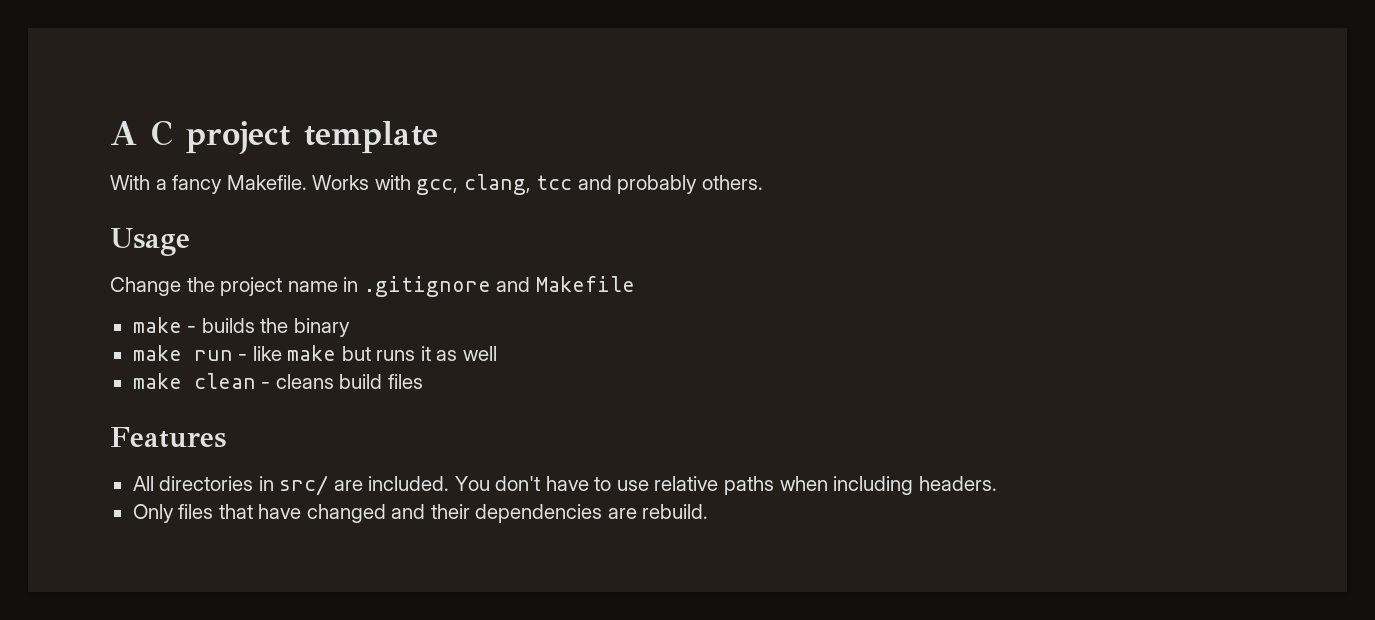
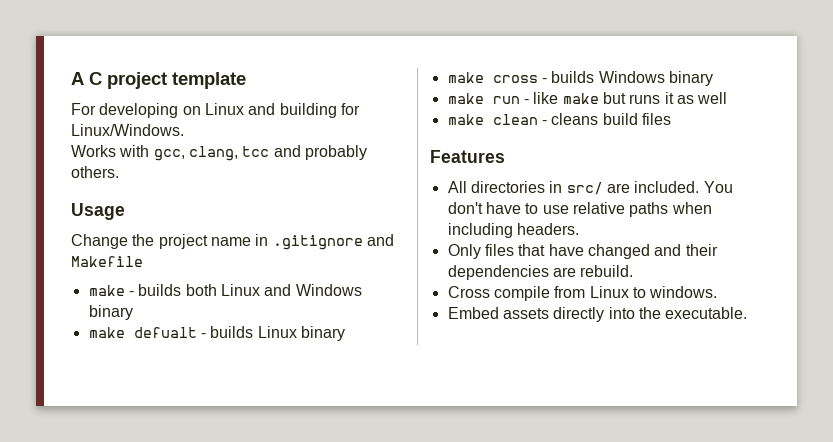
[110,175,307,194] With a fancy Makefile. -> [71,103,360,118] [71,124,184,136] For developing on Linux and building for Linux/Windows. //
[260,318,289,333] the -> [185,284,362,296] [88,305,133,320] [88,326,345,341] [447,71,665,83] both Linux and Windows binary // make defualt - builds Linux binary // make cross - builds Windows
(709, 511) none -> [447,286,718,301] [447,307,748,322] // Cross compile from Linux to windows. // Embed assets directly into the executable.

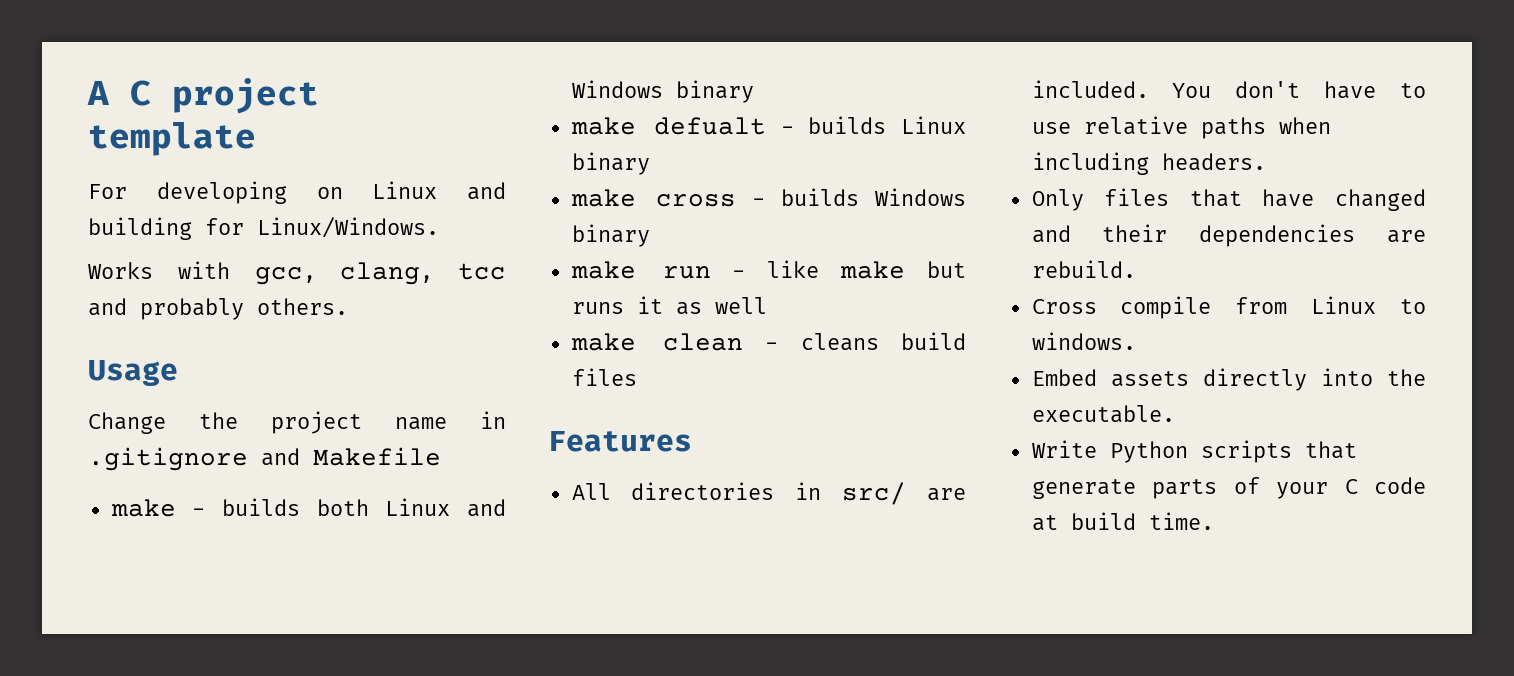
(748, 313) none -> [1031,440,1357,463] [1031,477,1426,499] [1031,512,1214,531] // Write Python scripts that generate parts of your C code at build time.

